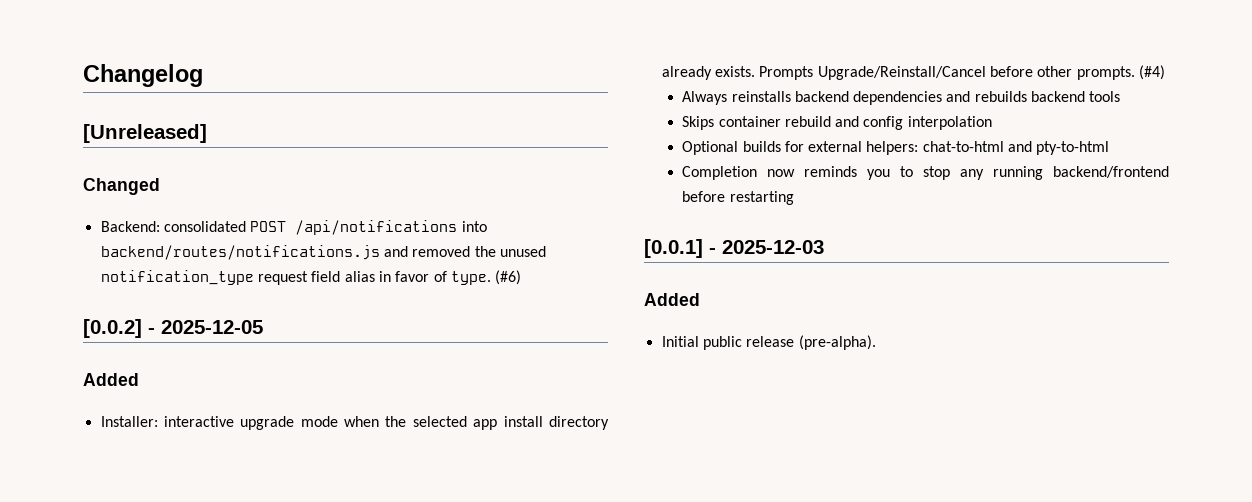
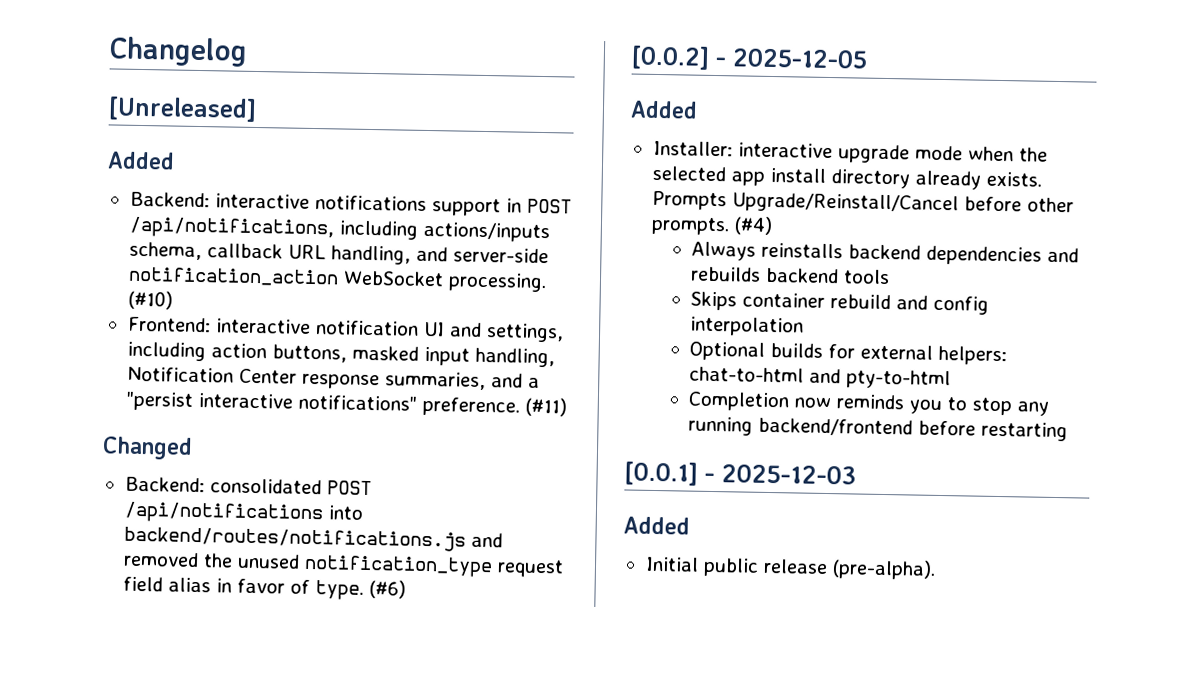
(207, 133) none -> [107,151,175,170] [129,191,572,217] [128,216,550,243] [128,241,549,265] [127,266,547,293] [127,290,173,310] [127,316,564,343] [126,341,555,368] [126,366,540,391] [125,391,567,417] // Added // Backend: interactive notifications support in POST /api/notifications, including actions/inputs schema, callback URL handling, and server-side notification_action WebSocket processing. (#10) // Frontend: interactive notification UI and settings, including action buttons, masked input handling, Notification Center response summaries, and a "persist interactive notifications" preference. (#11)

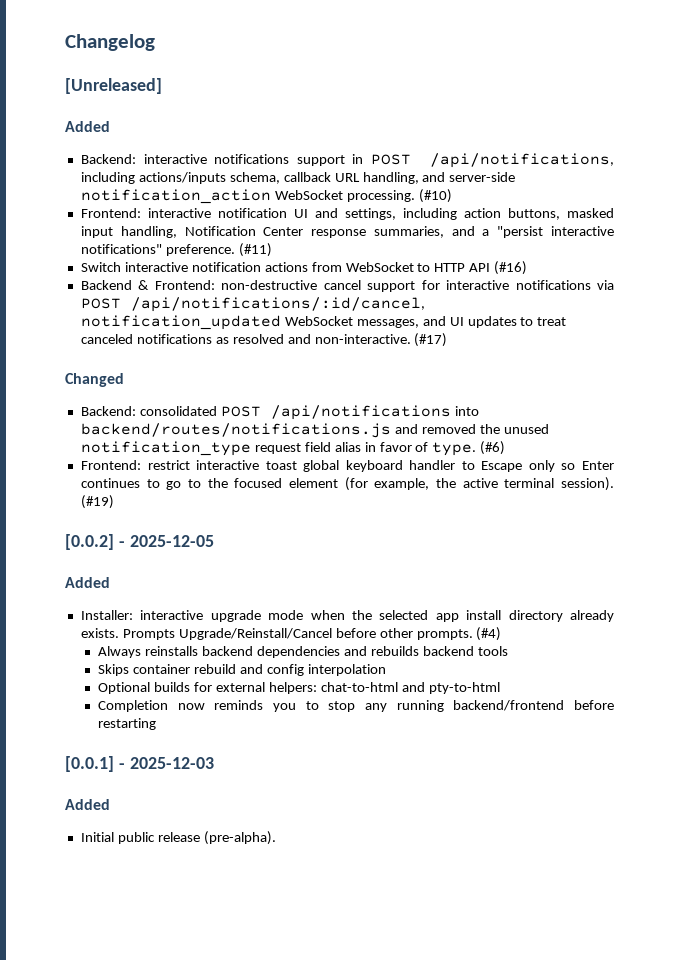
(567, 407) none -> [80,261,528,275] [80,280,614,292] [80,297,425,312] [80,315,567,330] [80,333,448,347] // Switch interactive notification actions from WebSocket to HTTP API (#16) // Backend & Frontend: non-destructive cancel support for interactive notifications via POST /api/notifications/:id/cancel, notification_updated WebSocket messages, and UI updates to treat canceled notifications as resolved and non-interactive. (#17)
(406, 589) none -> [80,460,614,472] [80,477,614,491] [80,495,114,509] // Frontend: restrict interactive toast global keyboard handler to Escape only so Enter continues to go to the focused element (for example, the active terminal session). (#19)

